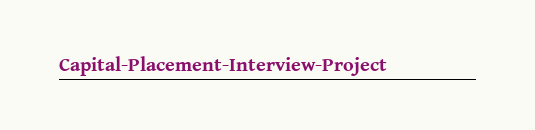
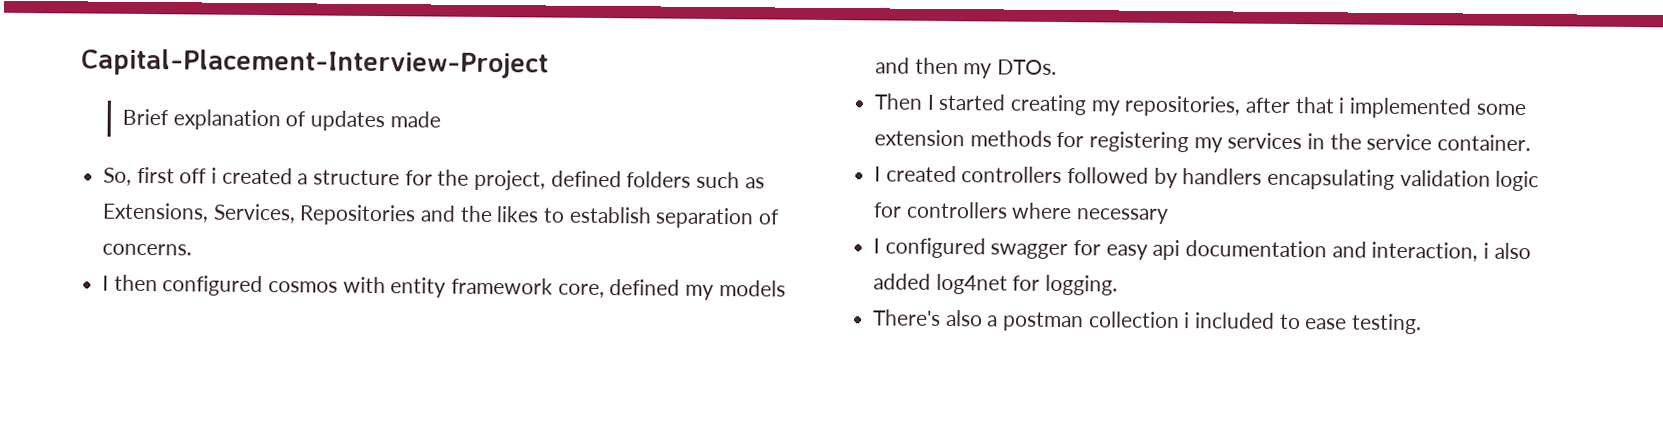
(387, 66) none -> [121,108,441,132] [103,166,765,191] [102,202,781,229] [102,243,193,256] [102,274,786,300] [875,57,1058,79] [874,93,1526,119] [874,129,1532,153] [874,165,1540,192] [873,201,1170,224] [873,237,1531,262] [873,273,1119,296] [873,309,1423,335] // Brief explanation of updates made // So, first off i created a structure for the project, defined folders such as Extensions, Services, Repositories and the likes to establish separation of concerns. // I then configured cosmos with entity framework core, defined my models and then my DTOs. // Then I started creating my repositories, after that i implemented some extension methods for registering my services in the service container. // I created controllers followed by handlers encapsulating validation logic for controllers where necessary // I configured swagger for easy api documentation and interaction, i also added log4net for logging. // There's also a postman collection i included to ease testing.

